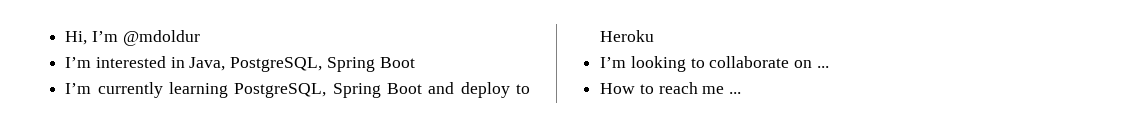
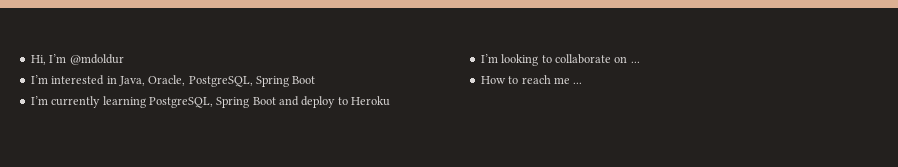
(226, 64) none -> [148,75,186,86] Oracle,

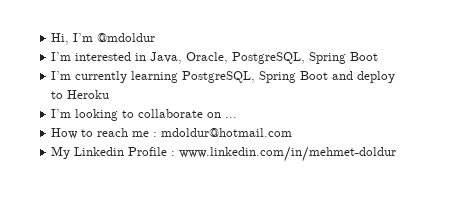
[573,82,583,84] ... -> [153,128,293,137] [51,146,397,162] : mdoldur@hotmail.com // My Linkedin Profile : www.linkedin.com/in/mehmet-doldur

